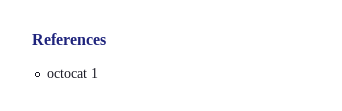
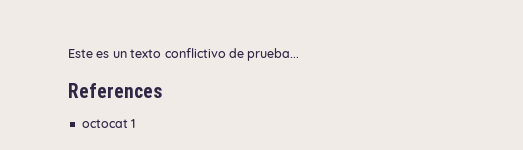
(32, 39) none -> [68,48,300,61] Este es un texto conflictivo de prueba... //

